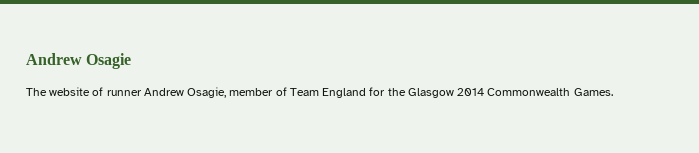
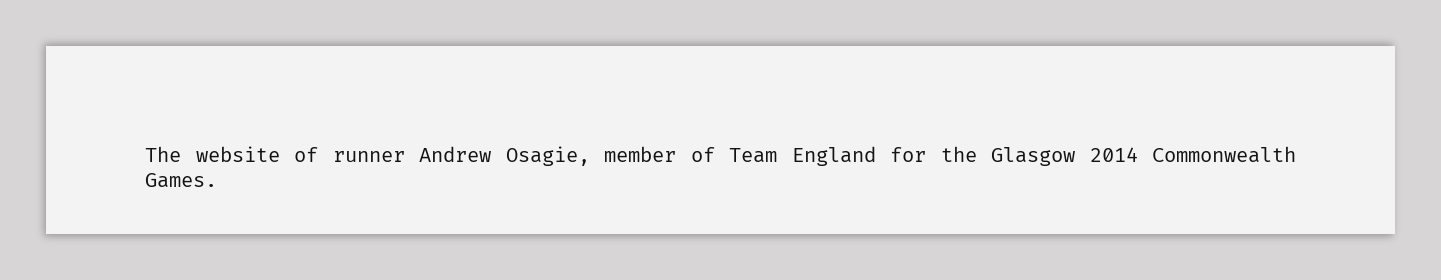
[26,53,132,69] Andrew Osagie // -> (145, 154) none

